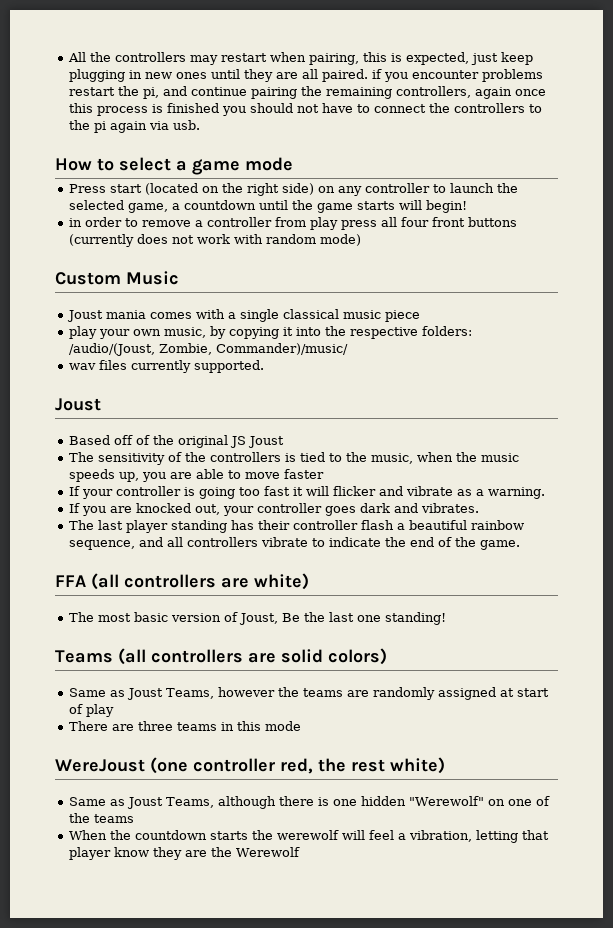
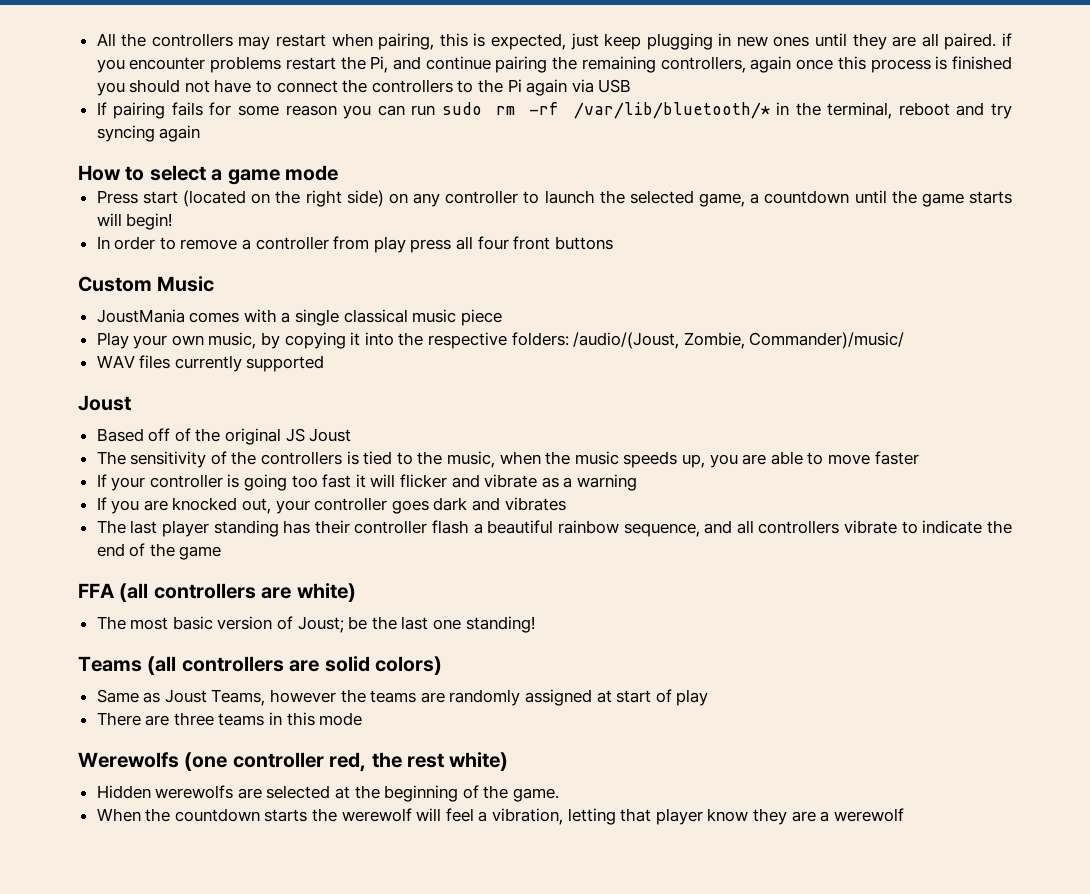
[142,87,159,99] pi, -> [370,56,389,73] Pi,
[93,121,106,133] pi -> [507,79,522,92] Pi
[172,120,200,130] usb. -> [598,79,632,93] [96,102,1012,119] [96,125,201,142] USB // If pairing fails for some reason you can run sudo rm -rf /var/lib/bluetooth/* in the terminal, reboot and try syncing again
[68,218,82,227] in -> [96,236,110,249] In
[68,234,361,247] (currently does not work with random mode) -> (613, 243) none
[66,310,146,322] Joust mania -> [96,309,185,323] JoustMania
[68,326,97,339] play -> [96,332,129,349] Play
[68,363,96,370] wav -> [96,355,135,368] WAV
[193,360,264,373] supported. -> [246,355,325,372] supported
[487,487,545,499] warning. -> [576,474,637,491] warning
[420,503,479,513] vibrates. -> [504,497,566,511] vibrates
[479,540,520,550] game. -> [179,546,222,560] game
[238,613,300,625] Joust, Be -> [297,616,368,633] Joust; be
[55,759,145,772] WereJoust -> [78,752,179,768] Werewolfs
[68,796,550,809] [68,813,134,823] Same as Joust Teams, although there is one hidden "Werewolf" on one of the teams -> [96,785,560,802] Hidden werewolfs are selected at the beginning of the game.
[210,847,300,857] the Werewolf -> [820,808,904,822] a werewolf

